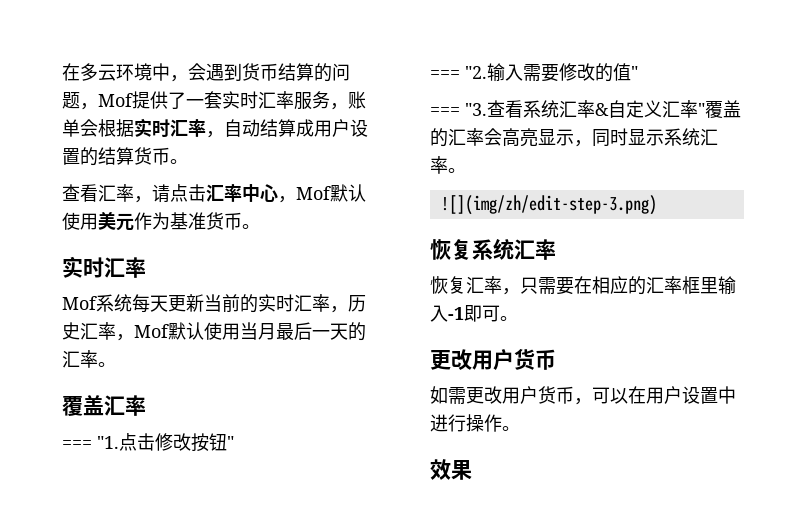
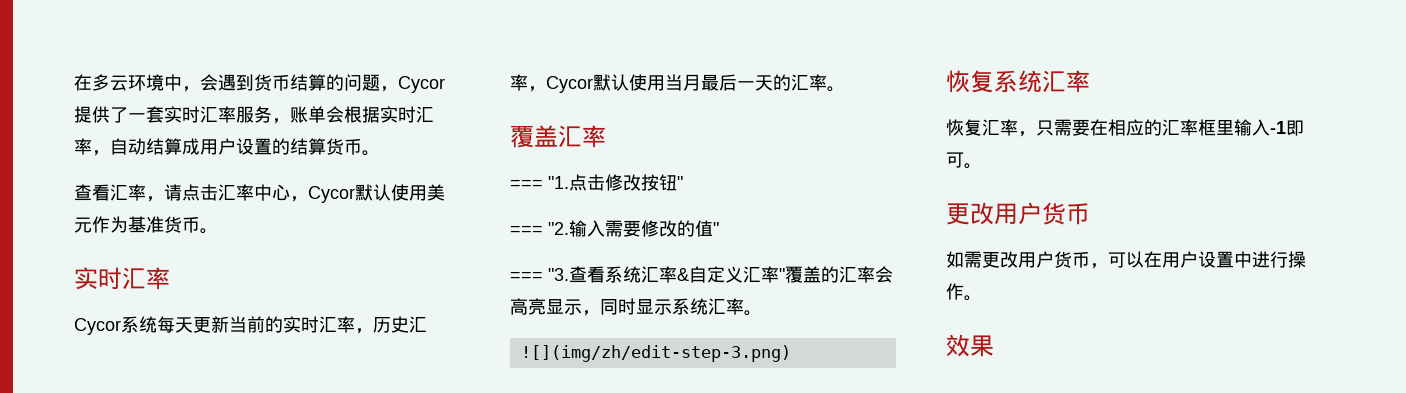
[98,93,133,107] Mof -> [398,76,445,93] Cycor
[296,186,331,200] Mof -> [308,186,355,203] Cycor
[62,296,97,310] Mof -> [74,318,121,335] Cycor
[134,324,169,338] Mof -> [546,76,593,93] Cycor

